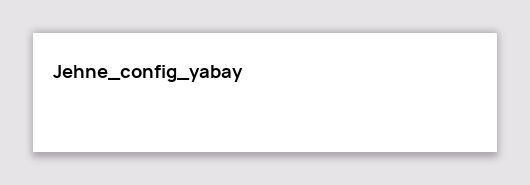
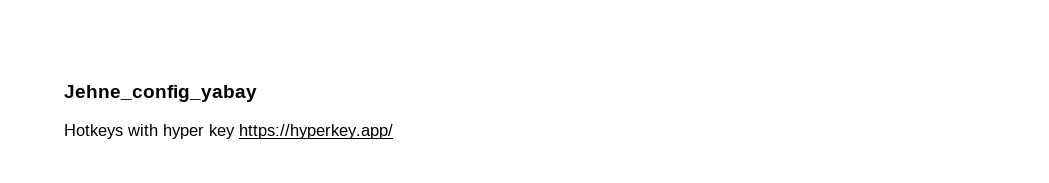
(243, 73) none -> [64,124,393,139] // Hotkeys with hyper key https://hyperkey.app/

